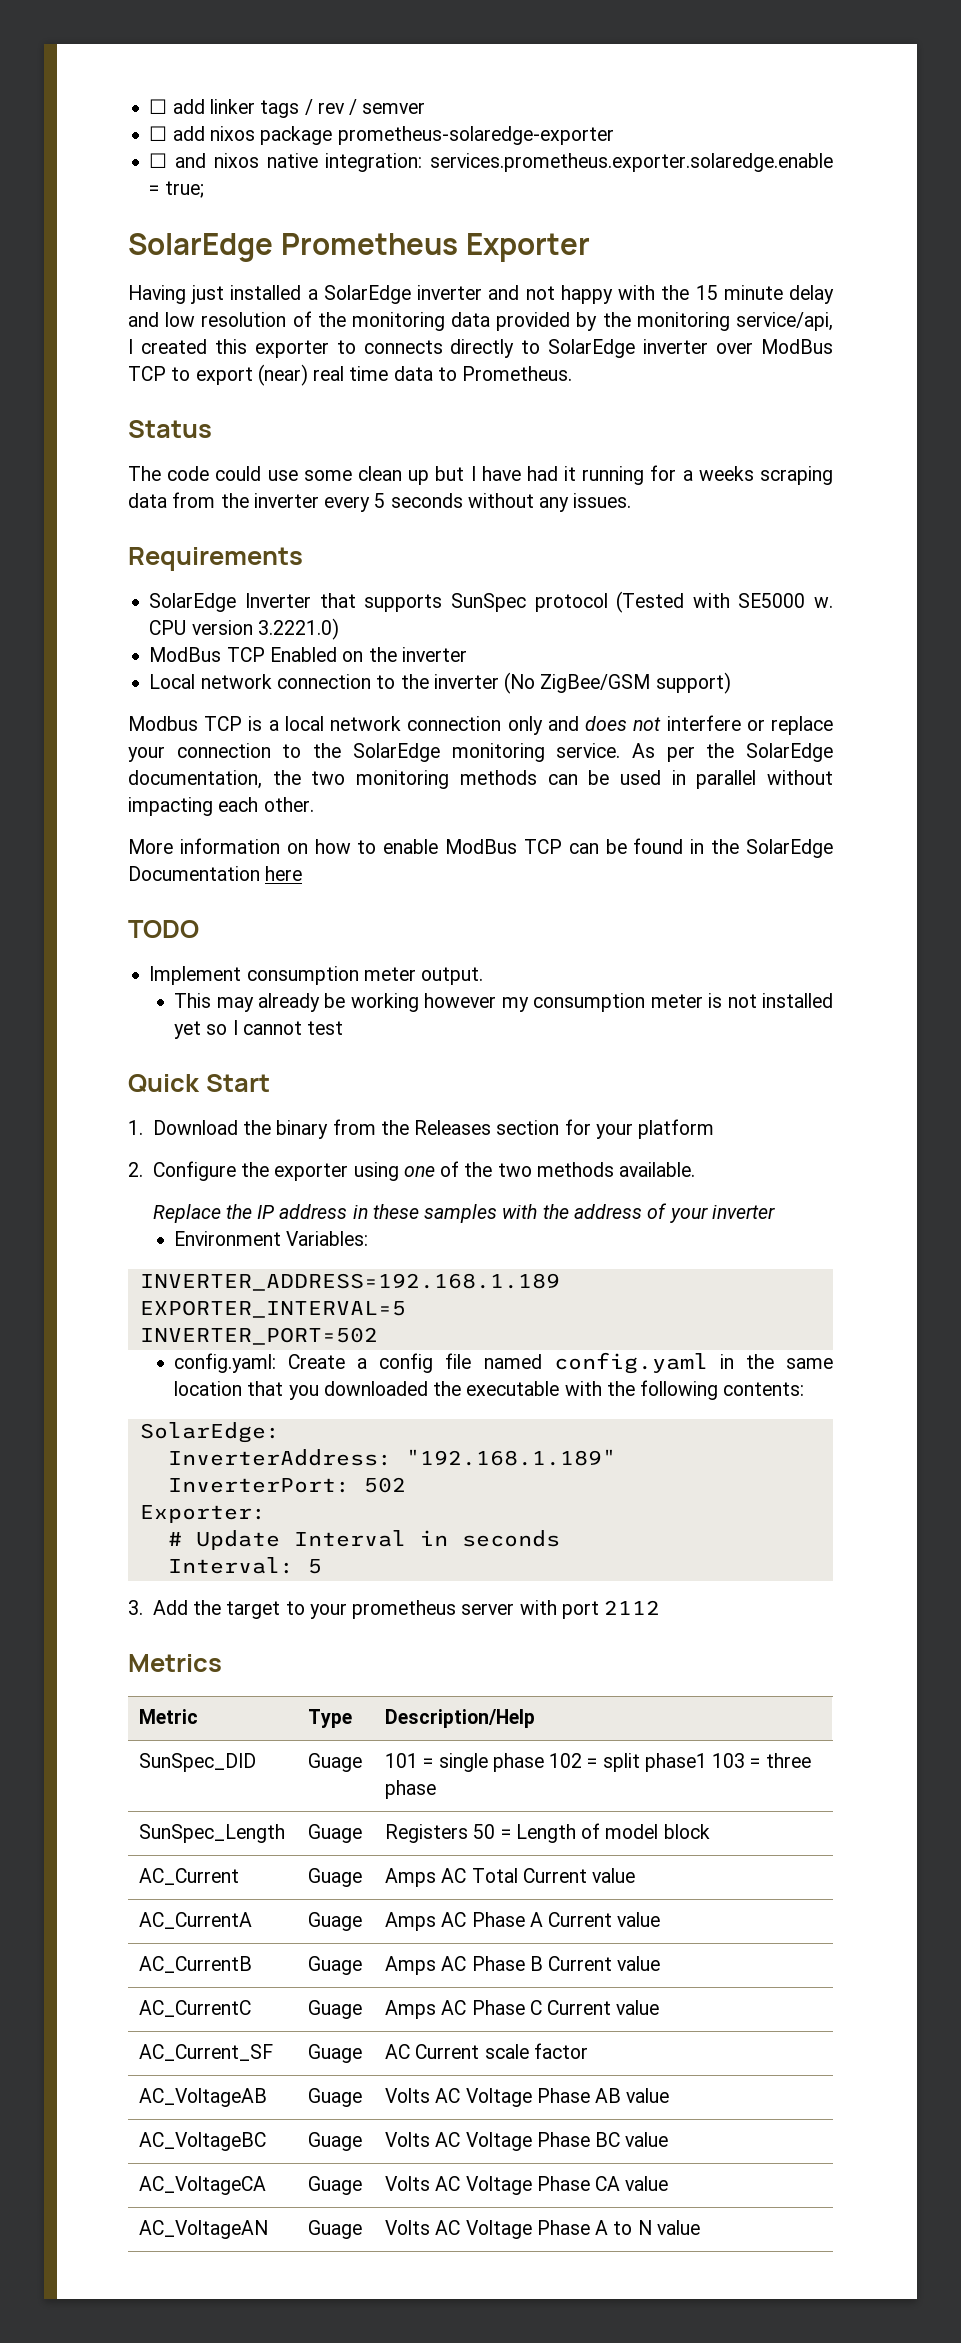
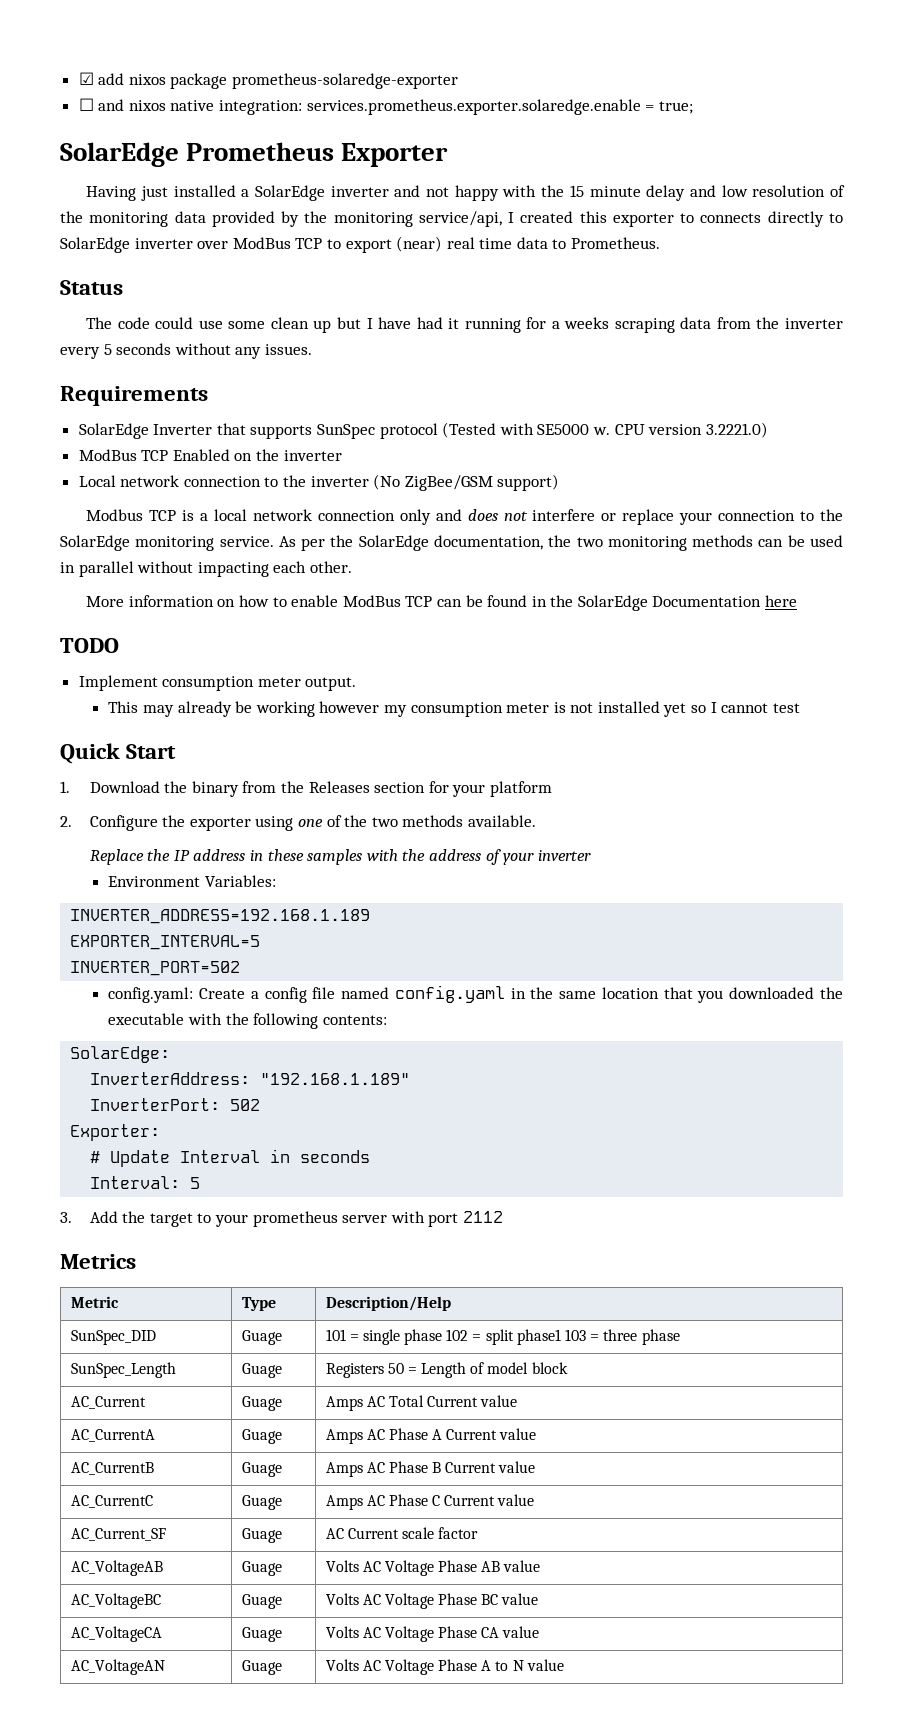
[149,99,426,118] [149,126,168,141] ☐ add linker tags / rev / semver // ☐ -> [78,72,94,85] ☑

